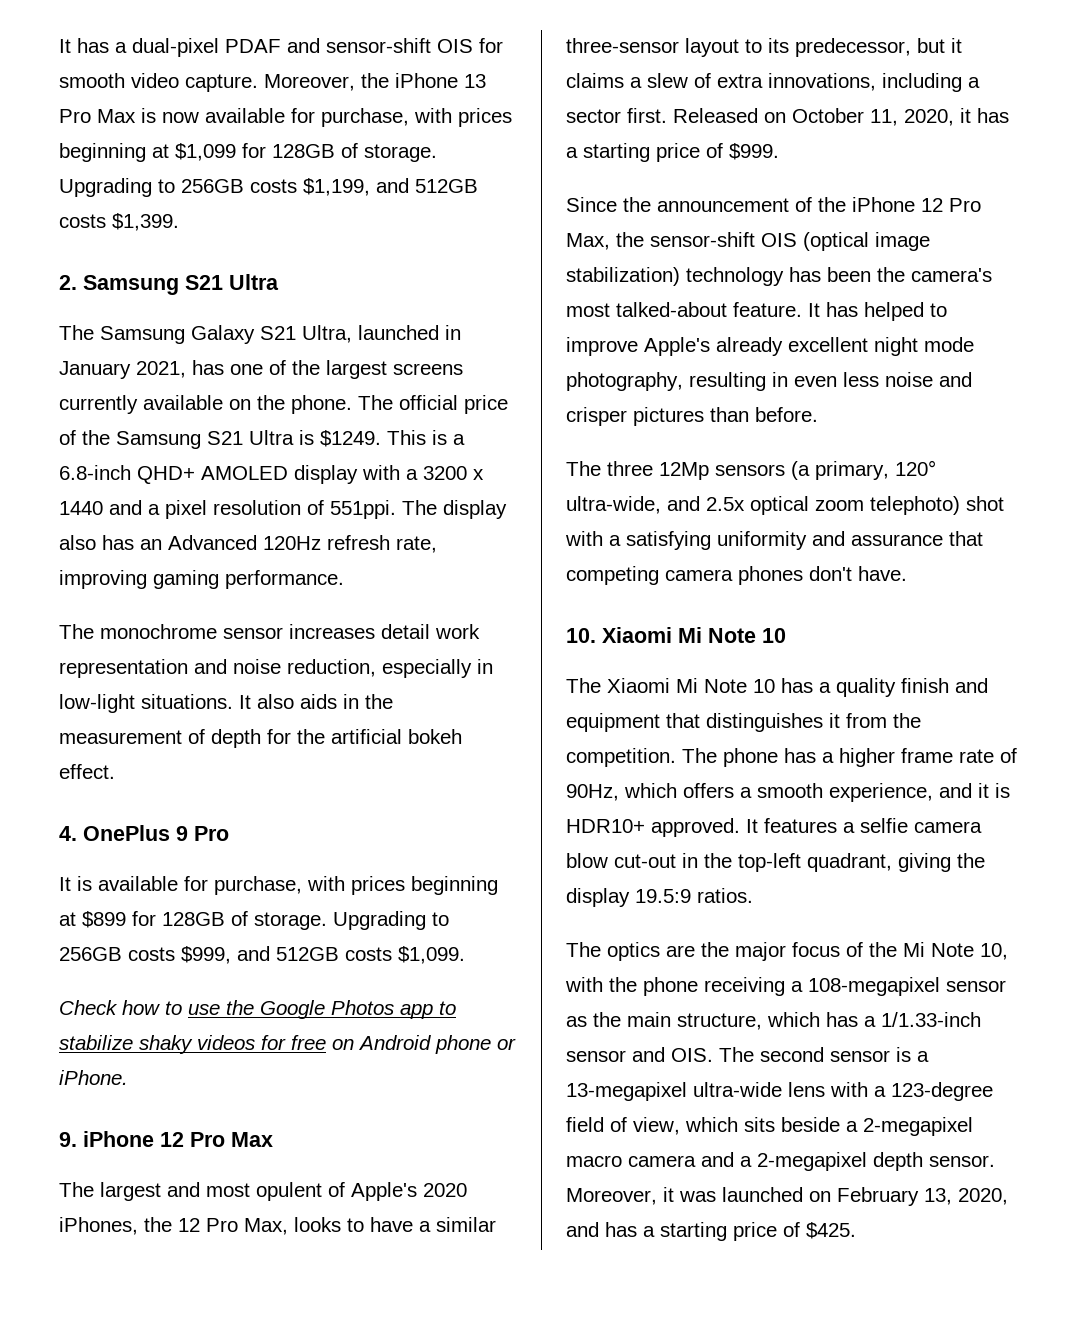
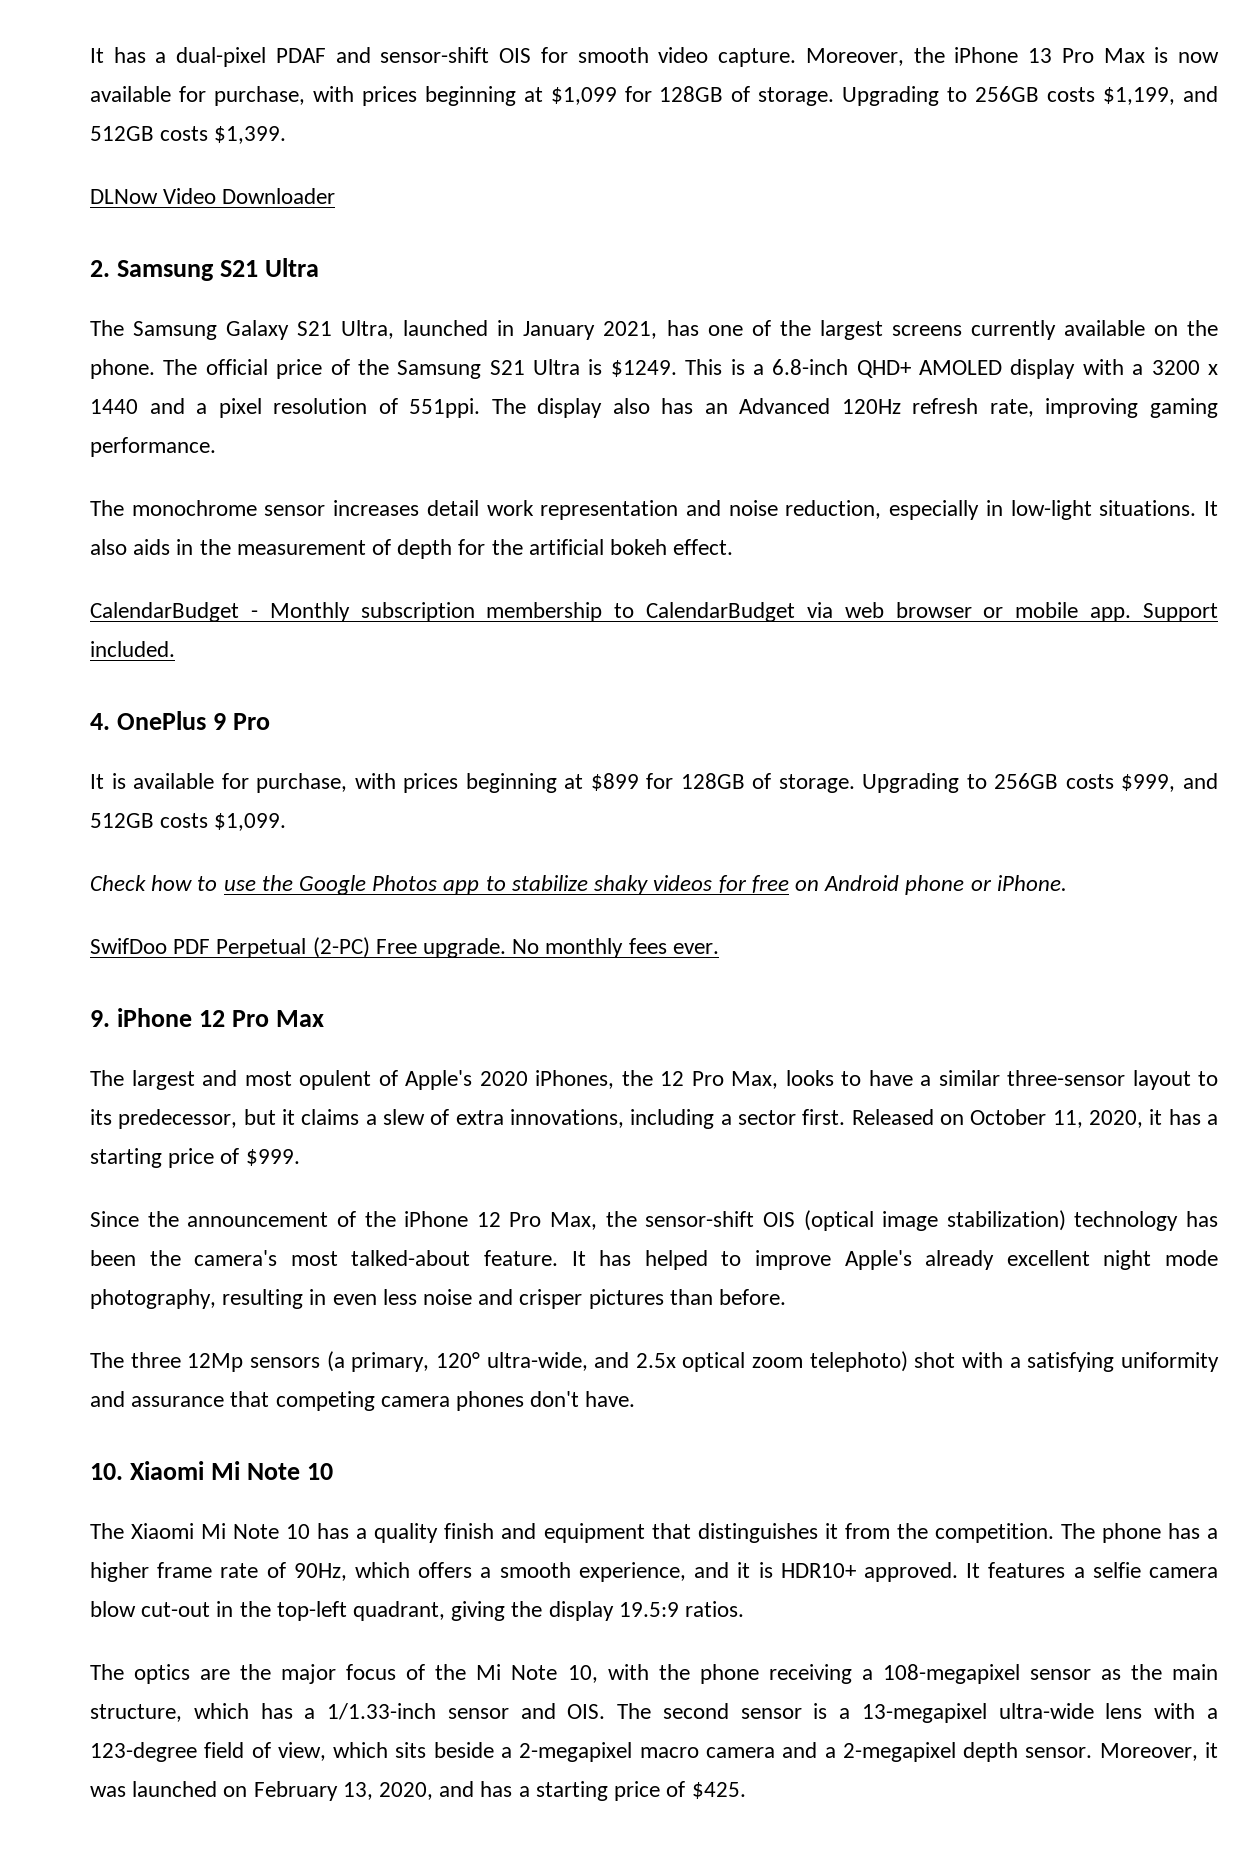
(179, 222) none -> [90,188,336,204] // DLNow Video Downloader
(115, 771) none -> [90,602,1218,622] [90,641,175,657] // CalendarBudget - Monthly subscription membership to CalendarBudget via web browser or mobile app. Support included.
(128, 1077) none -> [90,937,719,958] // SwifDoo PDF Perpetual (2-PC) Free upgrade. No monthly fees ever.

